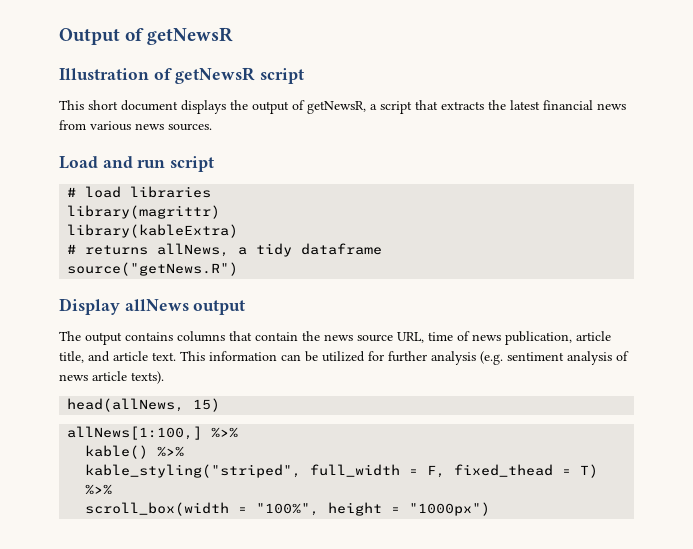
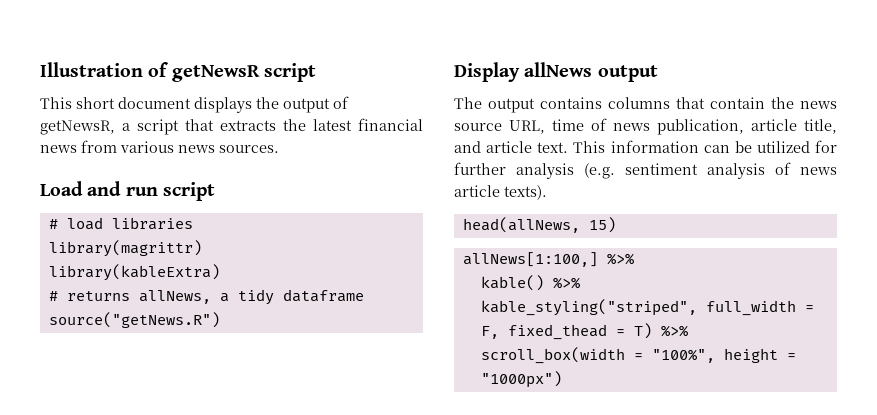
[59,27,234,45] Output of getNewsR // -> (40, 69) none

